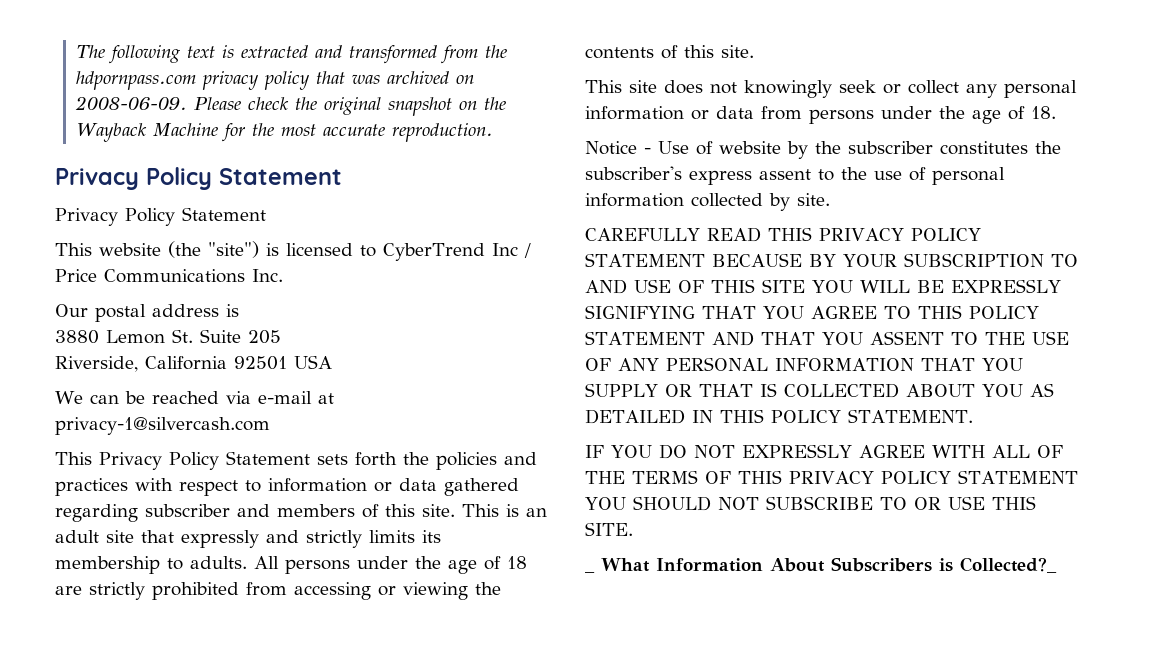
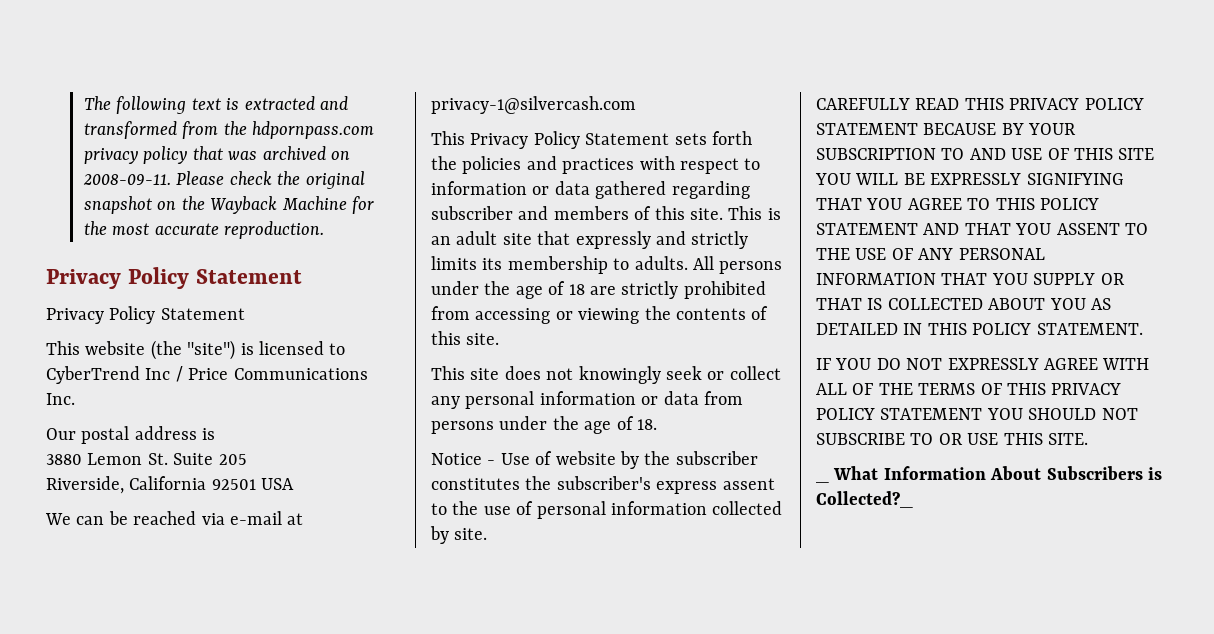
[75,96,188,110] 2008-06-09. -> [82,174,171,185] 2008-09-11.

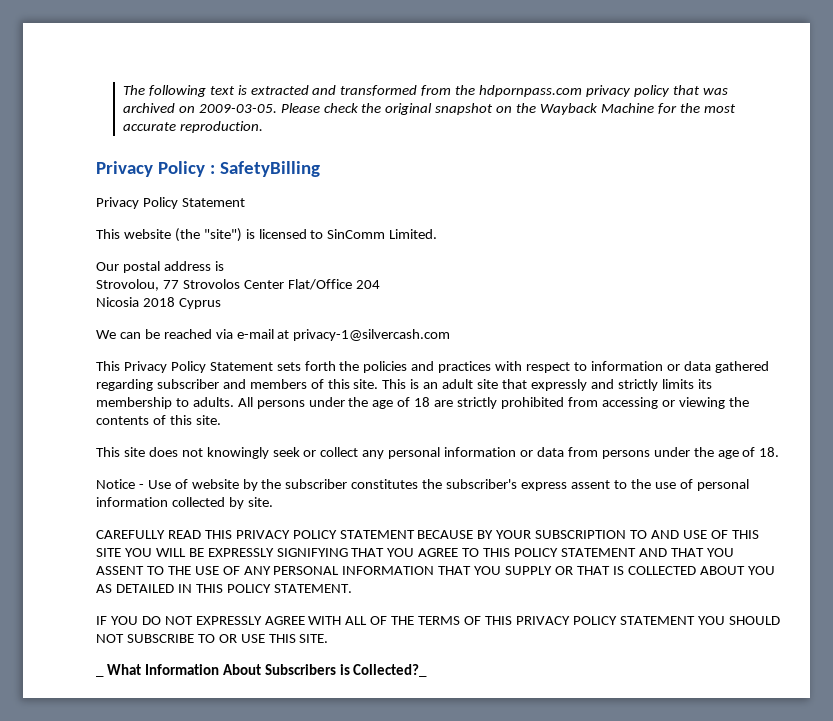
[82,174,171,185] 2008-09-11. -> [198,104,277,113] 2009-03-05.
[195,269,302,284] Statement -> [209,161,320,177] : SafetyBilling
[46,366,368,384] [46,393,75,405] [46,426,216,444] [46,453,247,465] [46,476,295,494] CyberTrend Inc / Price Communications Inc. // Our postal address is // 3880 Lemon St. Suite 205 // Riverside, California 92501 USA -> [327,229,438,239] [96,261,224,273] [96,279,380,291] [96,297,221,309] SinComm Limited. // Our postal address is // Strovolou, 77 Strovolos Center Flat/Office 204 // Nicosia 2018 Cyprus

